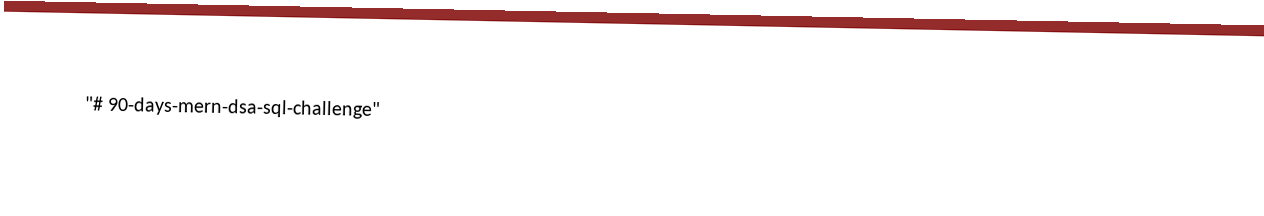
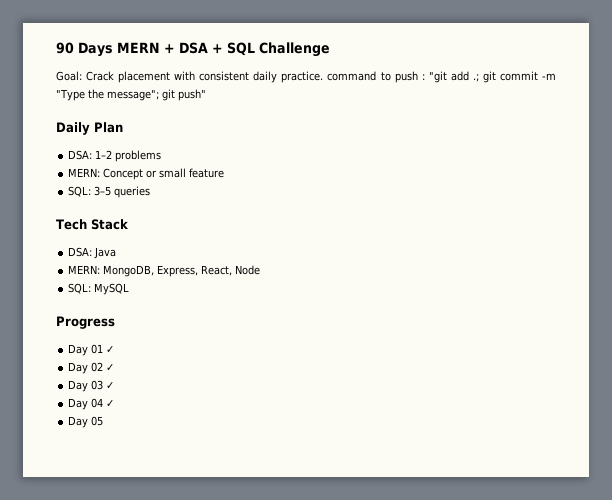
[84,96,382,120] "# 90-days-mern-dsa-sql-challenge" -> [56,42,330,57] [56,71,556,83] [56,89,206,101] [56,122,123,135] [68,150,162,162] [68,168,225,180] [68,186,151,198] [56,219,128,230] [68,247,117,259] [68,265,261,277] [68,283,130,295] [56,316,115,329] [68,344,115,356] [68,362,115,374] [68,380,115,392] [68,398,115,410] [68,416,104,428] 90 Days MERN + DSA + SQL Challenge // Goal: Crack placement with consistent daily practice. command to push : "git add .; git commit -m "Type the message"; git push" // Daily Plan // DSA: 1–2 problems // MERN: Concept or small feature // SQL: 3–5 queries // Tech Stack // DSA: Java // MERN: MongoDB, Express, React, Node // SQL: MySQL // Progress // Day 01 ✓ // Day 02 ✓ // Day 03 ✓ // Day 04 ✓ // Day 05

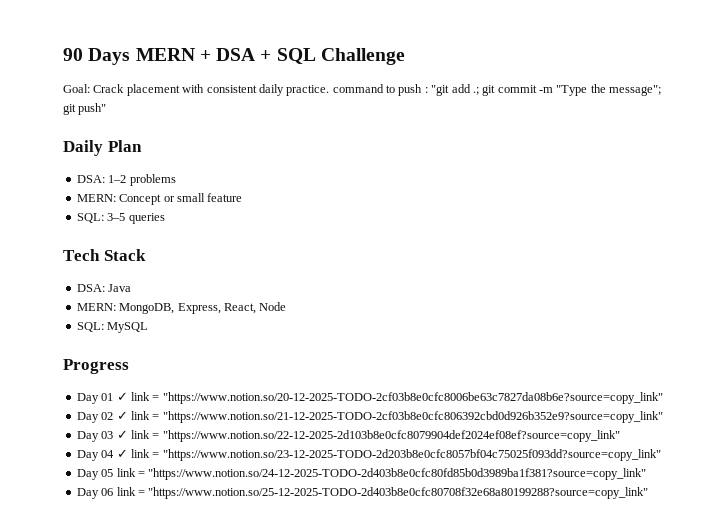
(115, 349) none -> [130,392,663,404] link = "https://www.notion.so/20-12-2025-TODO-2cf03b8e0cfc8006be63c7827da08b6e?source=copy_link"
(115, 367) none -> [130,411,663,423] link = "https://www.notion.so/21-12-2025-TODO-2cf03b8e0cfc806392cbd0d926b352e9?source=copy_link"
(115, 385) none -> [130,430,620,442] link = "https://www.notion.so/22-12-2025-2d103b8e0cfc8079904def2024ef08ef?source=copy_link"
(115, 403) none -> [130,449,661,461] link = "https://www.notion.so/23-12-2025-TODO-2d203b8e0cfc8057bf04c75025f093dd?source=copy_link"
(104, 421) none -> [116,468,647,480] [76,487,649,499] link = "https://www.notion.so/24-12-2025-TODO-2d403b8e0cfc80fd85b0d3989ba1f381?source=copy_link" // Day 06 link = "https://www.notion.so/25-12-2025-TODO-2d403b8e0cfc80708f32e68a80199288?source=copy_link"

